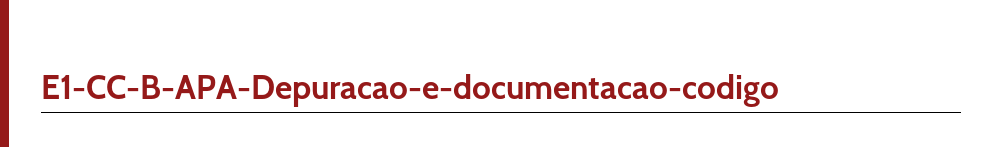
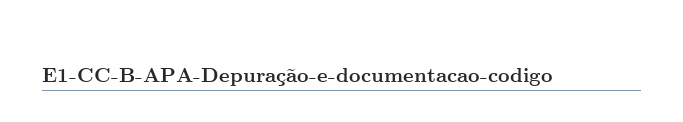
[41,74,779,107] E1-CC-B-APA-Depuracao-e-documentacao-codigo -> [42,68,553,86] E1-CC-B-APA-Depuração-e-documentacao-codigo

